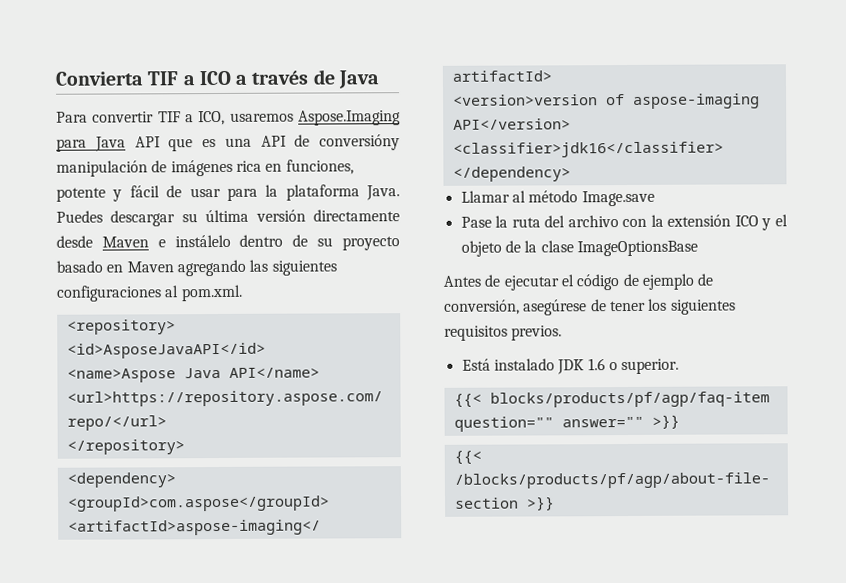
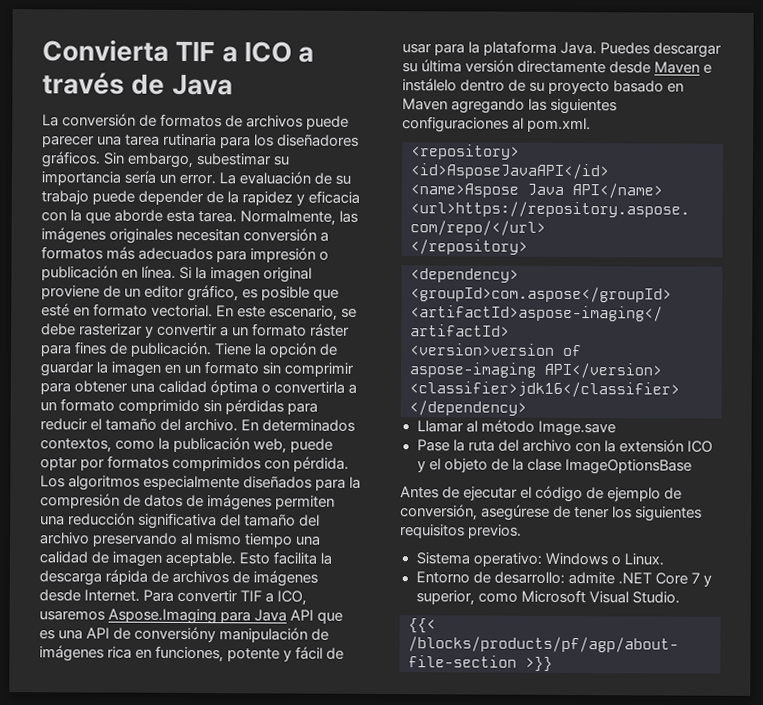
(380, 79) none -> [42,113,350,130] [42,133,360,149] [41,151,291,169] [41,170,352,186] [41,190,361,206] [41,209,359,226] [41,227,330,244] [41,246,330,263] [41,265,313,283] [41,284,340,302] [41,303,358,321] [41,323,351,338] [40,341,339,358] [40,361,355,377] [40,380,358,396] [40,398,319,415] [40,418,356,432] [40,436,334,454] [40,455,350,472] [40,475,362,491] [40,493,336,511] [40,512,321,530] [39,532,322,548] [39,551,333,567] [39,569,319,587] [39,589,141,602] La conversión de formatos de archivos puede parecer una tarea rutinaria para los diseñadores gráficos. Sin embargo, subestimar su importancia sería un error. La evaluación de su trabajo puede depender de la rapidez y eficacia con la que aborde esta tarea. Normalmente, las imágenes originales necesitan conversión a formatos más adecuados para impresión o publicación en línea. Si la imagen original proviene de un editor gráfico, es posible que esté en formato vectorial. En este escenario, se debe rasterizar y convertir a un formato ráster para fines de publicación. Tiene la opción de guardar la imagen en un formato sin comprimir para obtener una calidad óptima o convertirla a un formato comprimido sin pérdidas para reducir el tamaño del archivo. En determinados contextos, como la publicación web, puede optar por formatos comprimidos con pérdida. Los algoritmos especialmente diseñados para la compresión de datos de imágenes permiten una reducción significativa del tamaño del archivo preservando al mismo tiempo una calidad de imagen aceptable. Esto facilita la descarga rápida de archivos de imágenes desde Internet.
[461,358,680,375] [453,391,770,408] [453,414,680,432] Está instalado JDK 1.6 o superior. // {{< blocks/products/pf/agp/faq-item question="" answer="" >}} -> [415,552,664,567] [415,571,712,587] [415,589,680,606] Sistema operativo: Windows o Linux. // Entorno de desarrollo: admite .NET Core 7 y superior, como Microsoft Visual Studio.

